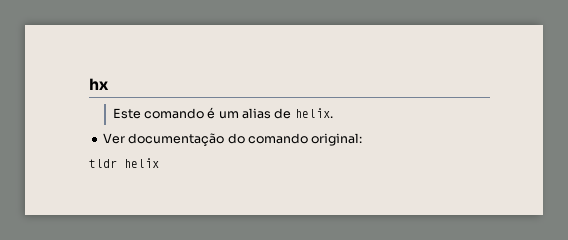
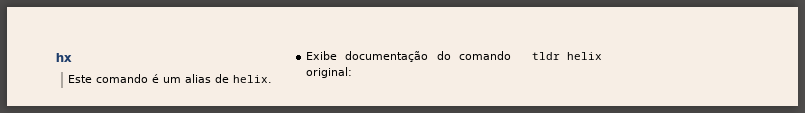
[102,133,125,144] Ver -> [306,51,338,60] Exibe

